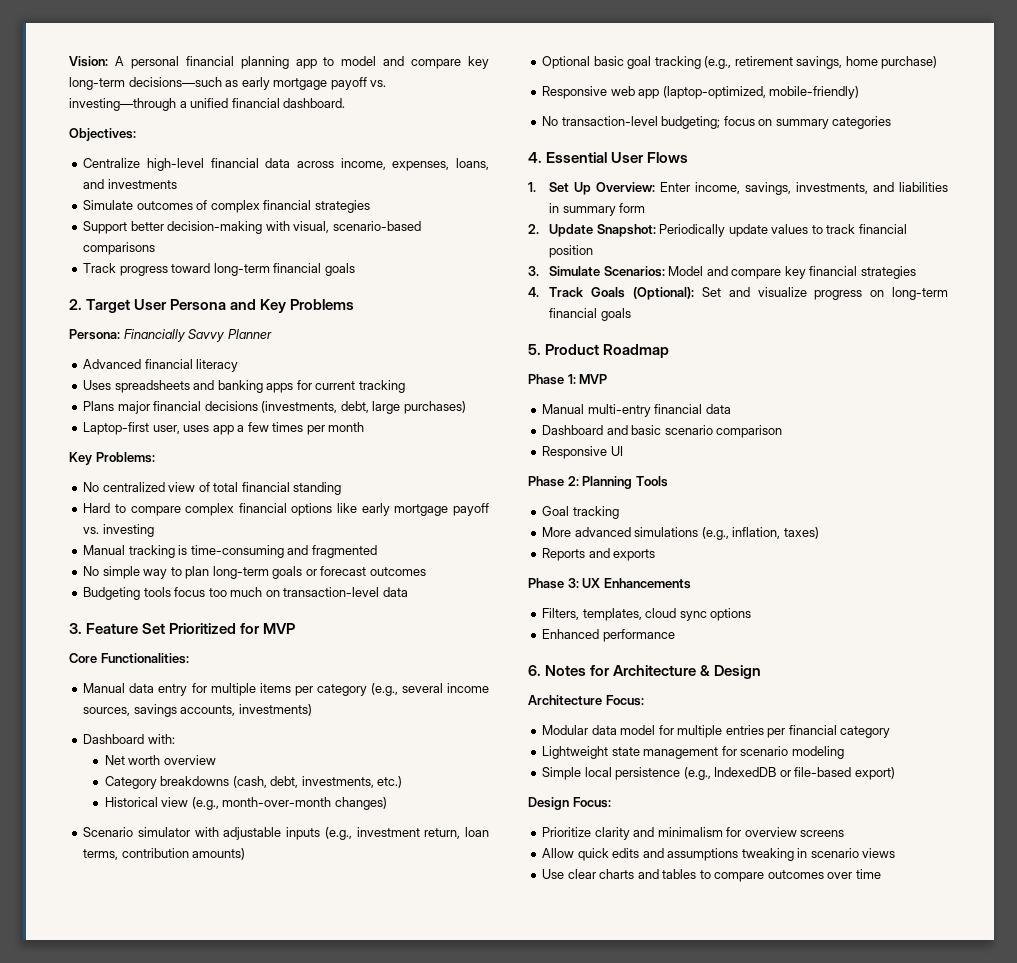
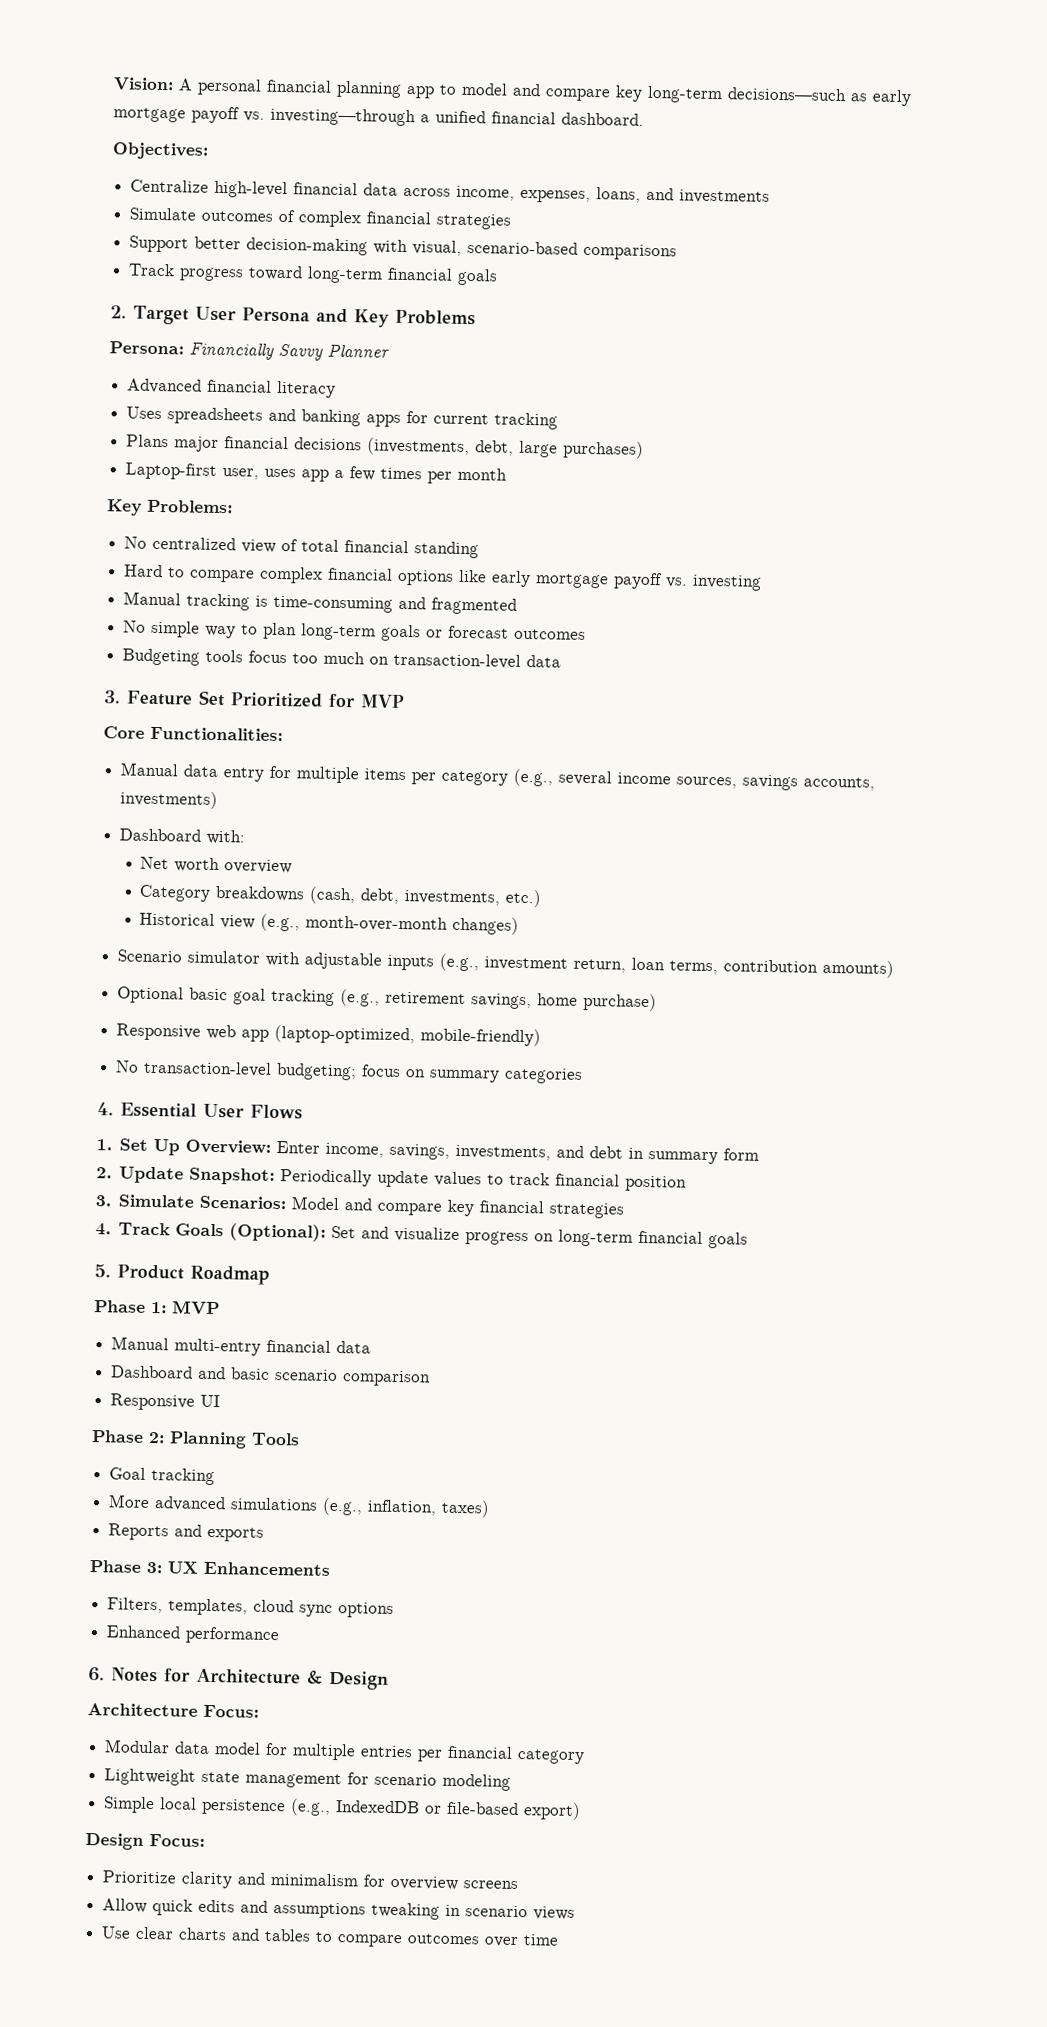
[899,182,948,192] liabilities -> [589,1146,624,1159] debt

